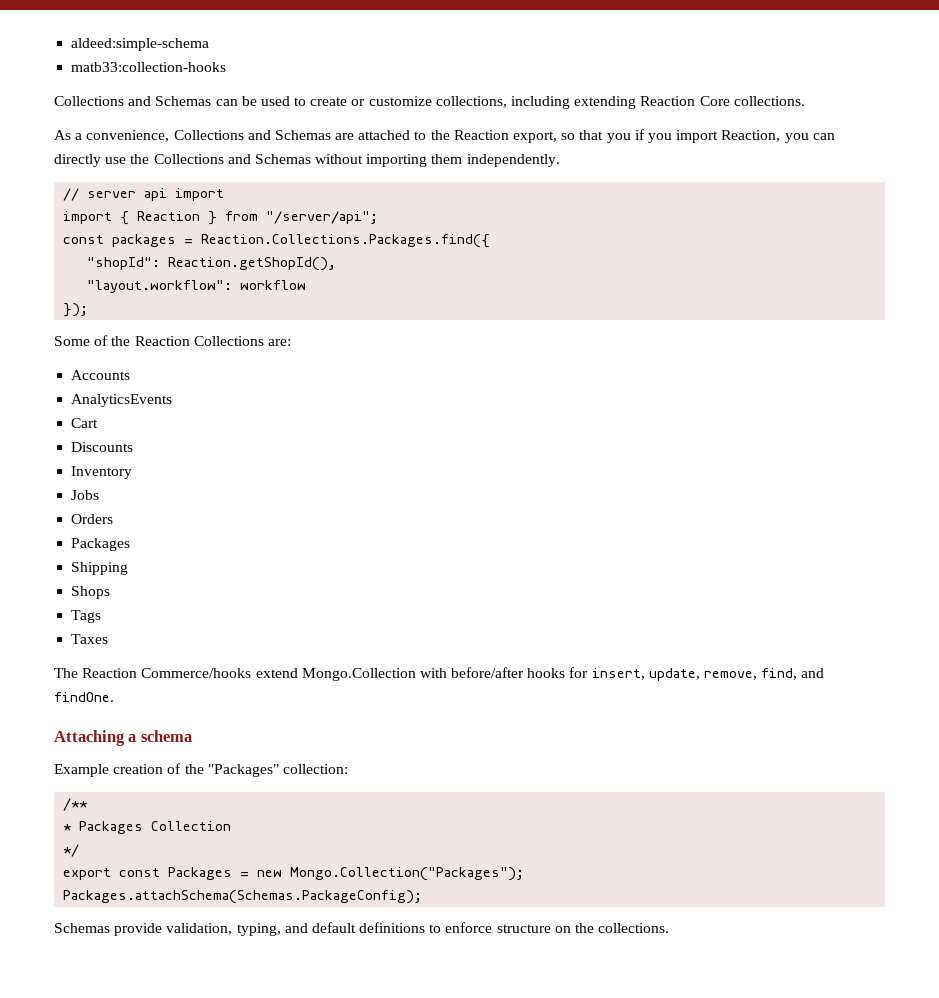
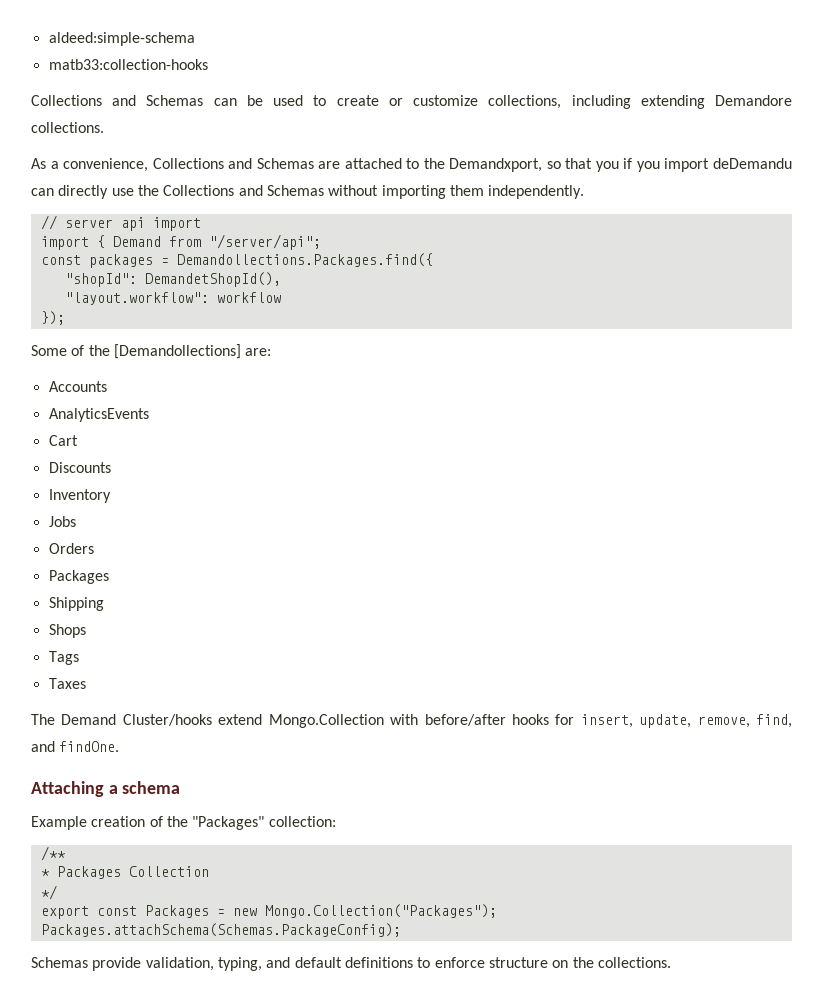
[640,96,730,106] Reaction Core -> [715,95,793,106] Demandore
[453,130,558,143] Reaction export, -> [449,158,543,172] Demandxport,
[721,130,809,143] Reaction, you -> [713,158,792,169] deDemandu
[137,211,218,225] Reaction } -> [112,236,161,247] Demand
[201,234,491,248] Reaction.Collections.Packages.find({ -> [176,253,433,267] Demandollections.Packages.find({
[168,257,337,271] Reaction.getShopId(), -> [144,272,281,287] DemandetShopId(),
[134,336,264,346] Reaction Collections -> [113,344,241,359] [Demandollections]
[82,668,252,678] Reaction Commerce/hooks -> [61,714,212,726] Demand Cluster/hooks

